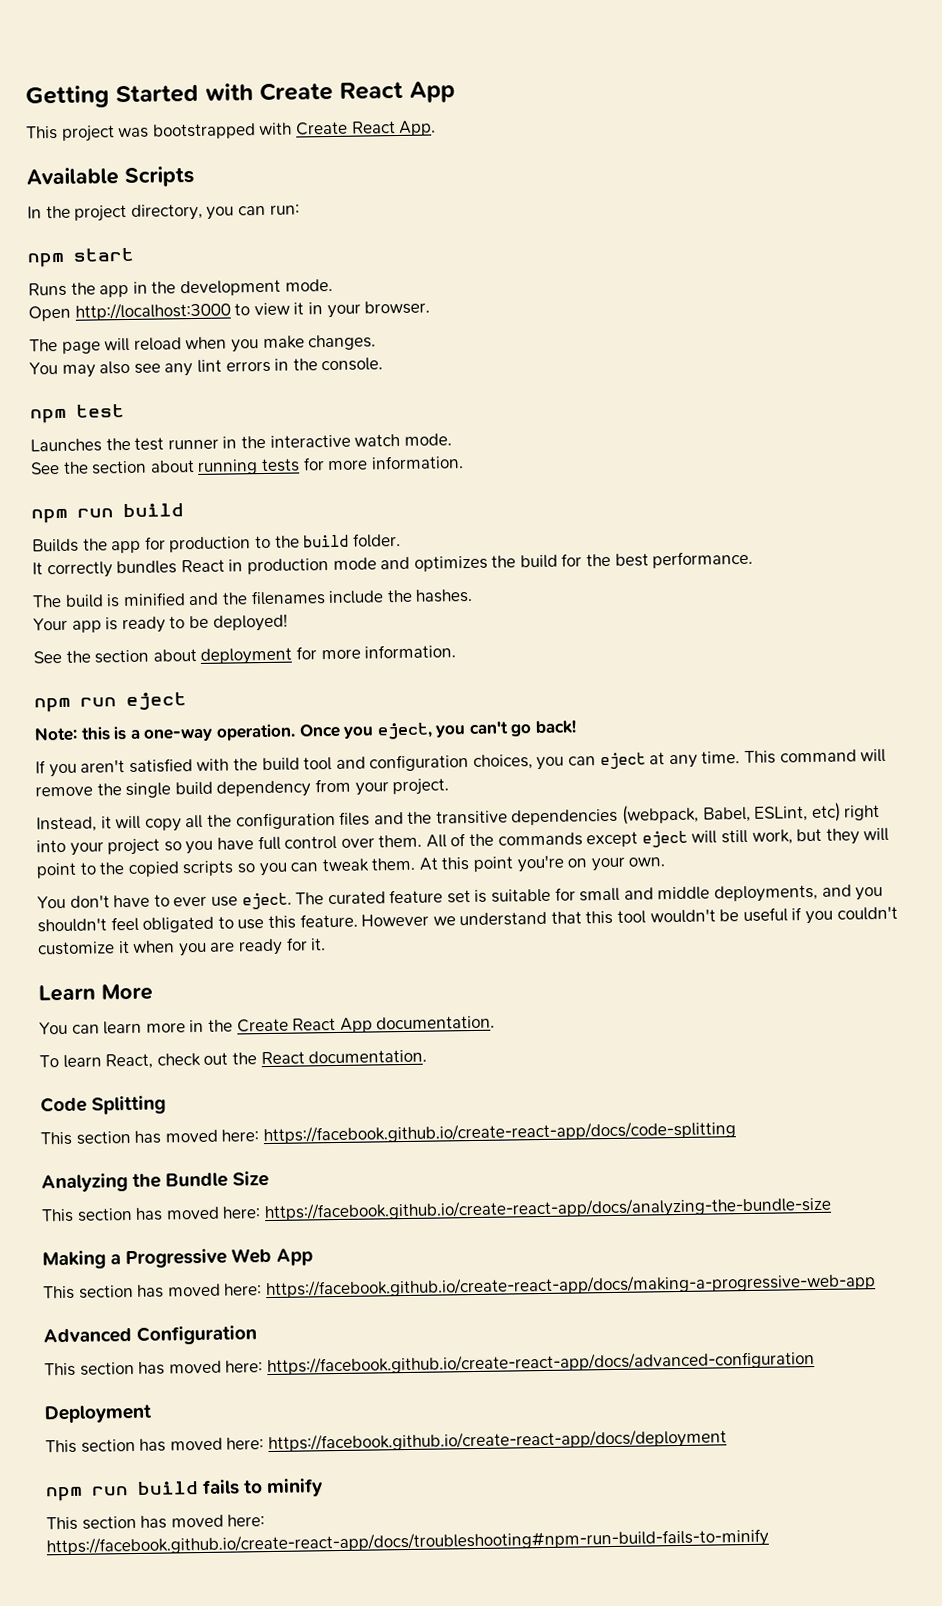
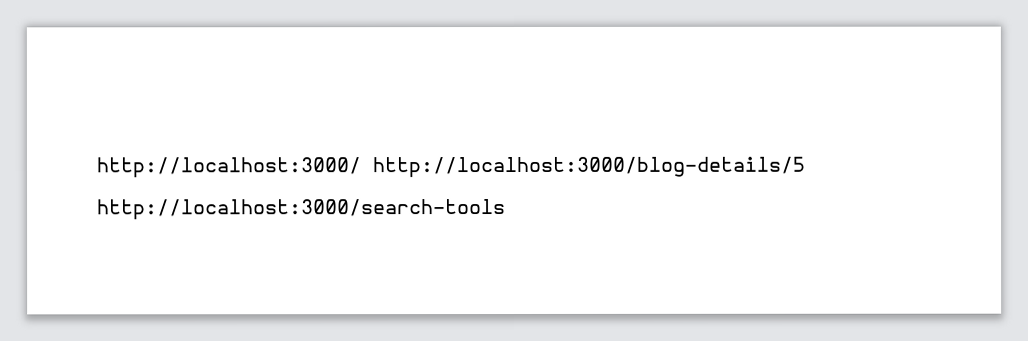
[25,81,455,109] [26,120,437,142] [26,165,194,188] [27,203,300,222] [27,247,135,268] [28,278,333,298] [28,300,431,322] [29,334,377,354] [29,357,384,378] [30,404,125,424] [30,433,452,453] [30,455,464,475] [31,503,184,524] [32,533,401,554] [32,550,754,579] [32,588,474,608] [33,613,288,634] [33,644,457,665] [34,692,187,713] [34,719,577,742] [35,748,887,778] [35,778,450,799] [36,802,881,833] [36,827,890,856] [36,855,666,879] [37,884,884,910] [37,906,898,933] [37,937,327,957] [38,983,153,1002] [39,1015,496,1035] [39,1049,428,1070] [40,1095,167,1115] [40,1120,736,1146] [41,1170,270,1193] [41,1195,832,1223] [42,1247,313,1270] [43,1272,876,1300] [43,1325,258,1345] [44,1350,815,1377] [44,1404,152,1424] [45,1428,727,1454] [45,1478,324,1502] [46,1514,266,1531] [46,1527,769,1557] Getting Started with Create React App // This project was bootstrapped with Create React App. // Available Scripts // In the project directory, you can run: // npm start // Runs the app in the development mode. // Open http://localhost:3000 to view it in your browser. // The page will reload when you make changes. // You may also see any lint errors in the console. // npm test // Launches the test runner in the interactive watch mode. // See the section about running tests for more information. // npm run build // Builds the app for production to the build folder. // It correctly bundles React in production mode and optimizes the build for the best performance. // The build is minified and the filenames include the hashes. // Your app is ready to be deployed! // See the section about deployment for more information. // npm run eject // Note: this is a one-way operation. Once you eject, you can't go back! // If you aren't satisfied with the build tool and configuration choices, you can eject at any time. This command will remove the single build dependency from your project. // Instead, it will copy all the configuration files and the transitive dependencies (webpack, Babel, ESLint, etc) right into your project so you have full control over them. All of the commands except eject will still work, but they will point to the copied scripts so you can tweak them. At this point you're on your own. // You don't have to ever use eject. The curated feature set is suitable for small and middle deployments, and you shouldn't feel obligated to use this feature. However we understand that this tool wouldn't be useful if you couldn't customize it when you are ready for it. // Learn More // You can learn more in the Create React App documentation. // To learn React, check out the React documentation. // Code Splitting // This section has moved here: https://facebook.github.io/create-react-app/docs/code-splitting // Analyzing the Bundle Size // This section has moved here: https://facebook.github.io/create-react-app/docs/analyzing-the-bundle-size // Making a Progressive Web App // This section has moved here: https://facebook.github.io/create-react-app/docs/making-a-progressive-web-app // Advanced Configuration // This section has moved here: https://facebook.github.io/create-react-app/docs/advanced-configuration // Deployment // This section has moved here: https://facebook.github.io/create-react-app/docs/deployment // npm run build fails to minify // This section has moved here: https://facebook.github.io/create-react-app/docs/troubleshooting#npm-run-build-fails-to-minify -> [96,156,806,178] [97,199,506,220] http://localhost:3000/ http://localhost:3000/blog-details/5 http://localhost:3000/search-tools

